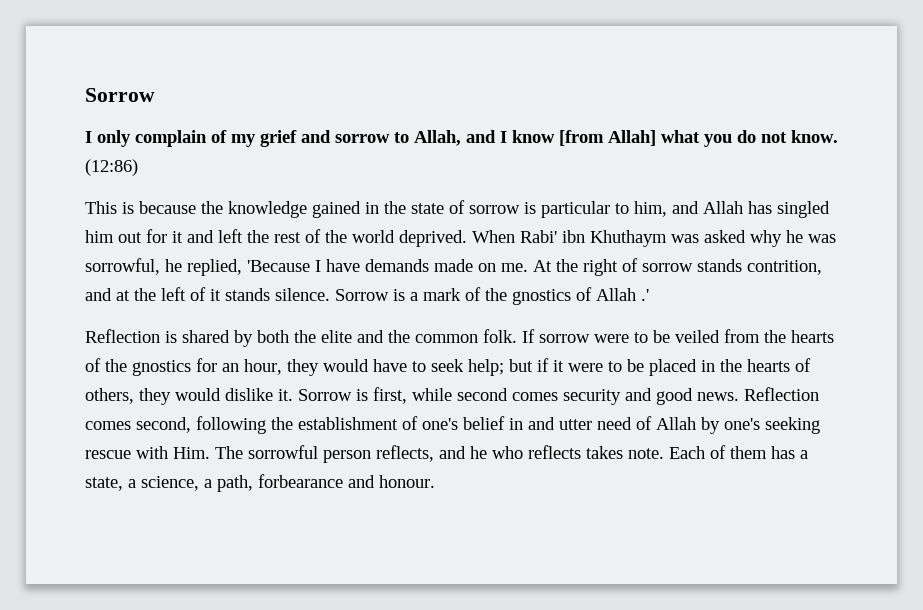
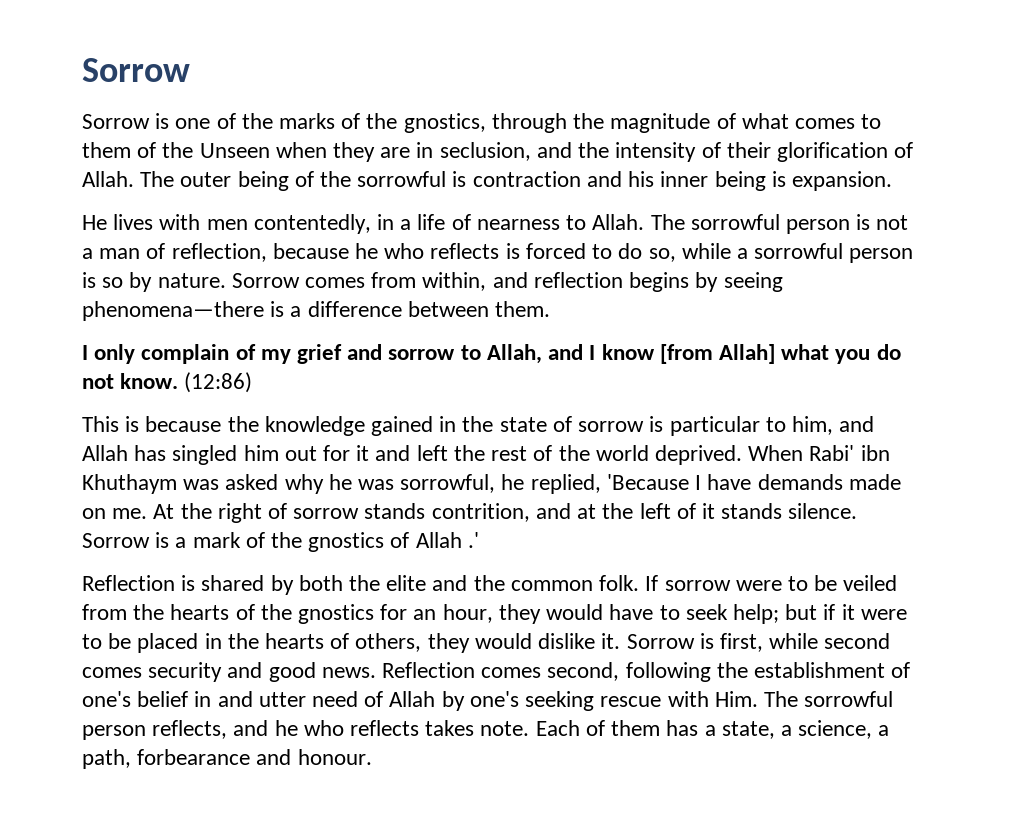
[85,88,155,102] Sorrow -> [82,58,190,82] [82,113,882,133] [82,142,914,162] [82,171,892,191] [82,214,909,234] [82,243,914,263] [82,272,783,292] [82,301,551,321] Sorrow // Sorrow is one of the marks of the gnostics, through the magnitude of what comes to them of the Unseen when they are in seclusion, and the intensity of their glorification of Allah. The outer being of the sorrowful is contraction and his inner being is expansion. // He lives with men contentedly, in a life of nearness to Allah. The sorrowful person is not a man of reflection, because he who reflects is forced to do so, while a sorrowful person is so by nature. Sorrow comes from within, and reflection begins by seeing phenomena—there is a difference between them.

